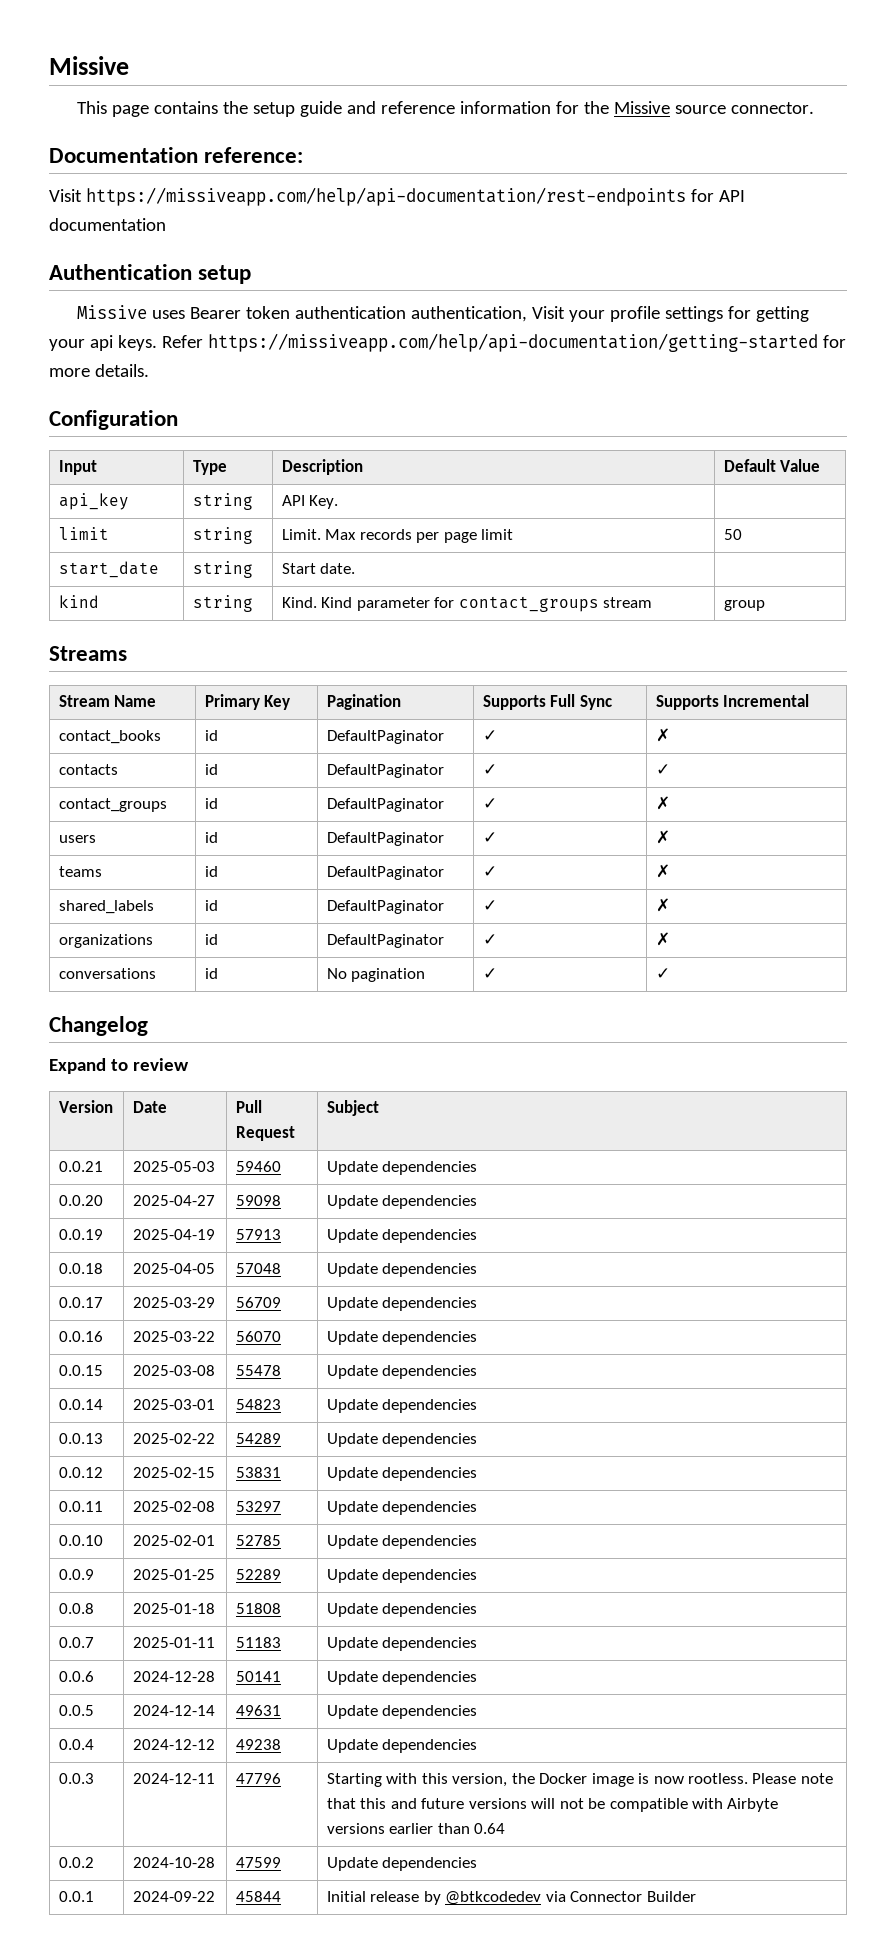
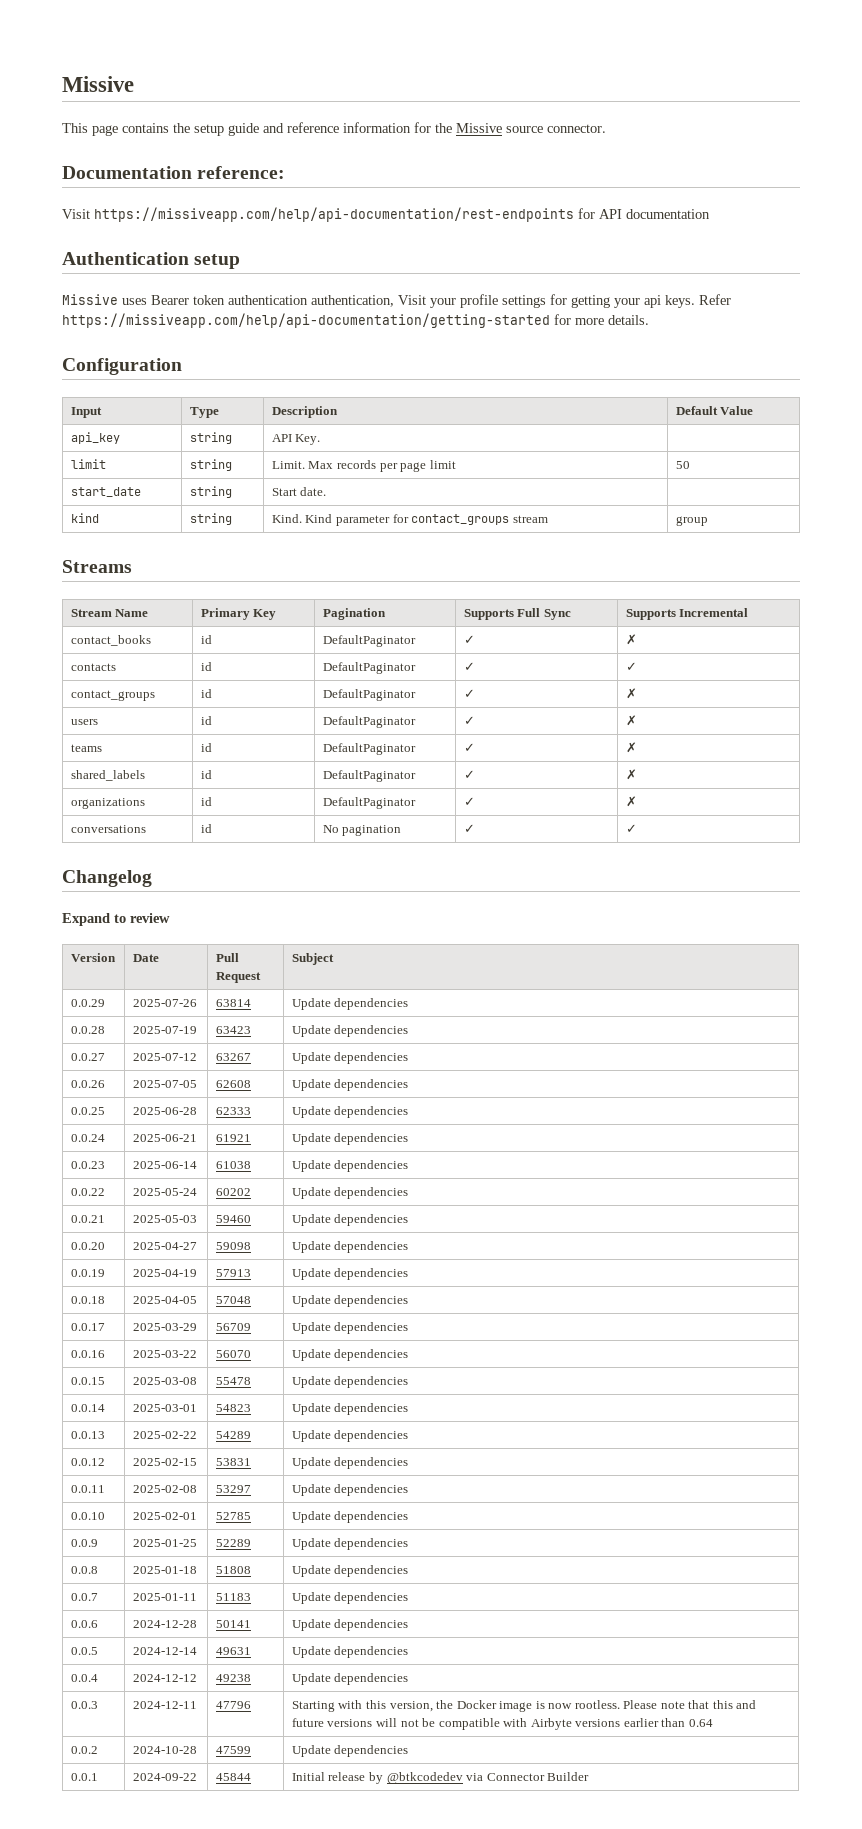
(379, 1108) none -> [70,999,105,1007] [132,999,197,1007] [215,999,251,1007] [291,998,409,1010] [70,1026,105,1034] [132,1026,197,1034] [215,1026,251,1034] [291,1025,409,1037] [70,1053,105,1061] [132,1053,197,1061] [215,1053,251,1061] [291,1052,409,1064] [70,1080,105,1088] [132,1080,197,1088] [215,1080,251,1088] [291,1079,409,1091] [70,1107,105,1115] [132,1107,197,1115] [215,1107,251,1115] [291,1106,409,1118] [70,1134,105,1142] [132,1134,197,1142] [215,1134,251,1142] [291,1133,409,1145] [70,1161,105,1169] [132,1161,197,1169] [215,1161,251,1169] [291,1160,409,1172] [70,1188,105,1196] [132,1188,197,1196] [215,1188,251,1196] [291,1187,409,1199] // 0.0.29 | 2025-07-26 | 63814 | Update dependencies // 0.0.28 | 2025-07-19 | 63423 | Update dependencies // 0.0.27 | 2025-07-12 | 63267 | Update dependencies // 0.0.26 | 2025-07-05 | 62608 | Update dependencies // 0.0.25 | 2025-06-28 | 62333 | Update dependencies // 0.0.24 | 2025-06-21 | 61921 | Update dependencies // 0.0.23 | 2025-06-14 | 61038 | Update dependencies // 0.0.22 | 2025-05-24 | 60202 | Update dependencies

